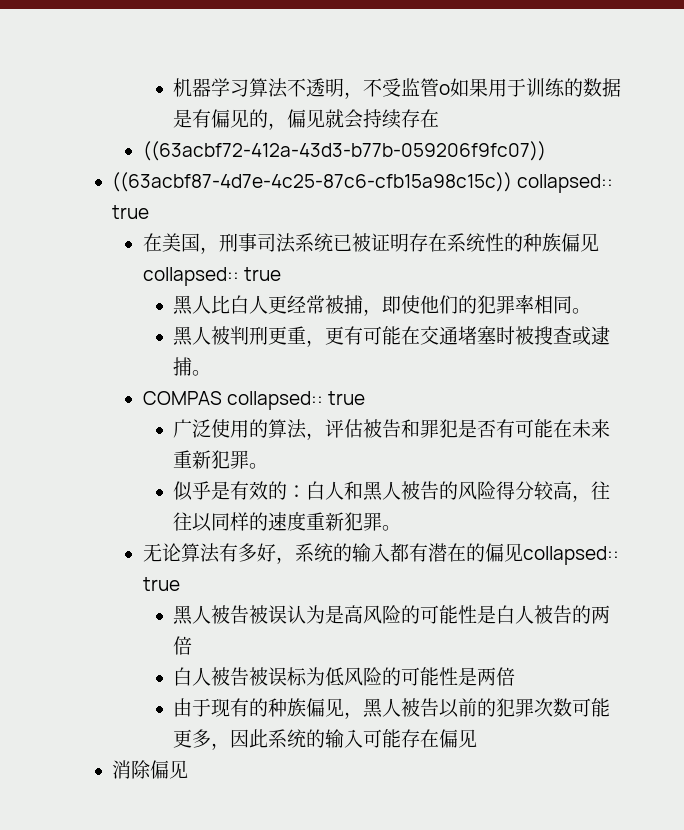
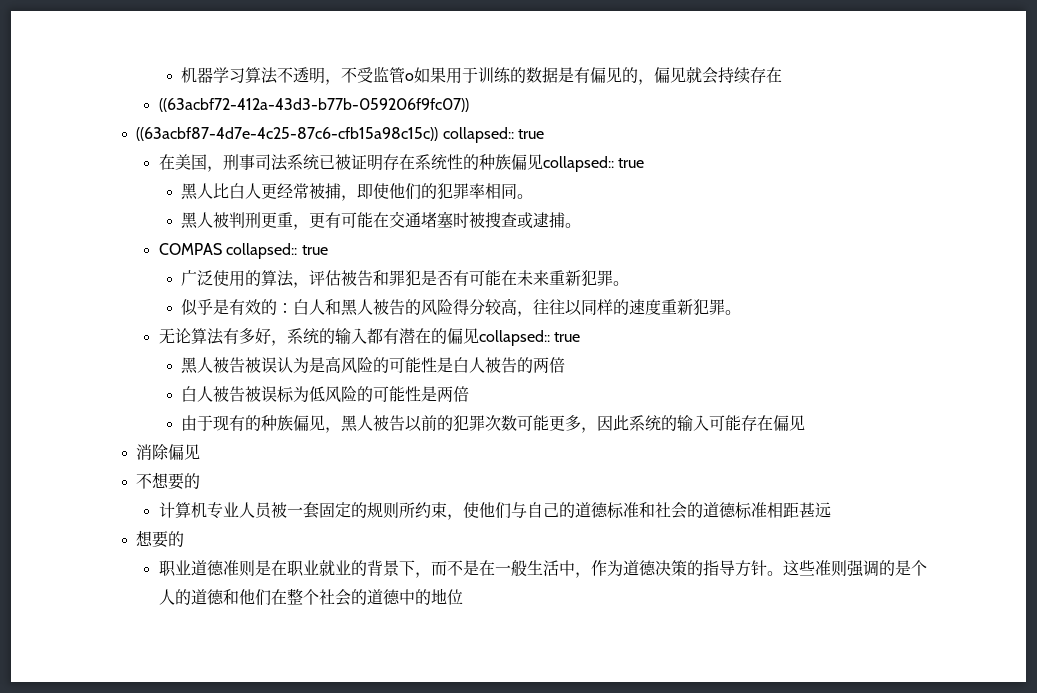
(188, 769) none -> [136,472,201,490] [158,502,831,520] [136,530,185,548] [158,560,927,578] [158,588,463,606] // 不想要的 // 计算机专业人员被一套固定的规则所约束，使他们与自己的道德标准和社会的道德标准相距甚远 // 想要的 // 职业道德准则是在职业就业的背景下，而不是在一般生活中，作为道德决策的指导方针。这些准则强调的是个人的道德和他们在整个社会的道德中的地位

